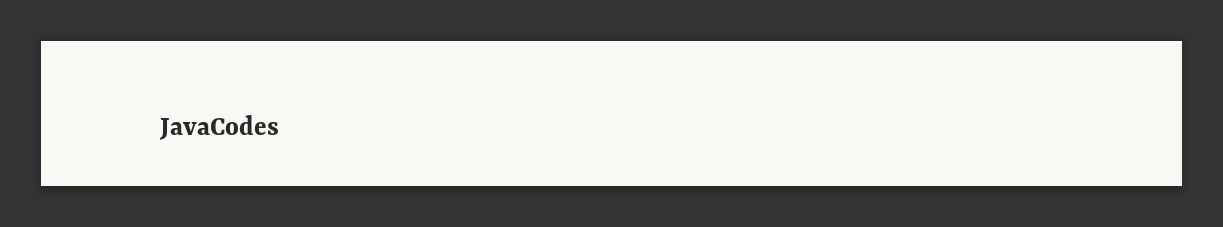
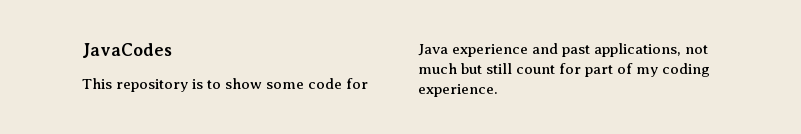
(279, 127) none -> [82,78,369,92] [418,43,709,57] [418,63,711,77] [418,84,498,97] // This repository is to show some code for Java experience and past applications, not much but still count for part of my coding experience.

